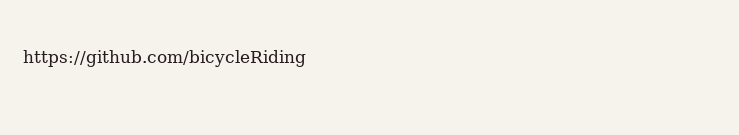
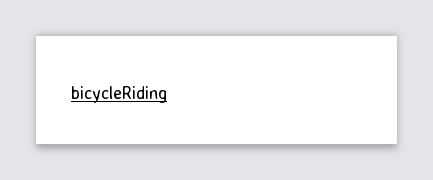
[23,50,306,67] https://github.com/bicycleRiding -> [71,86,167,103] bicycleRiding

